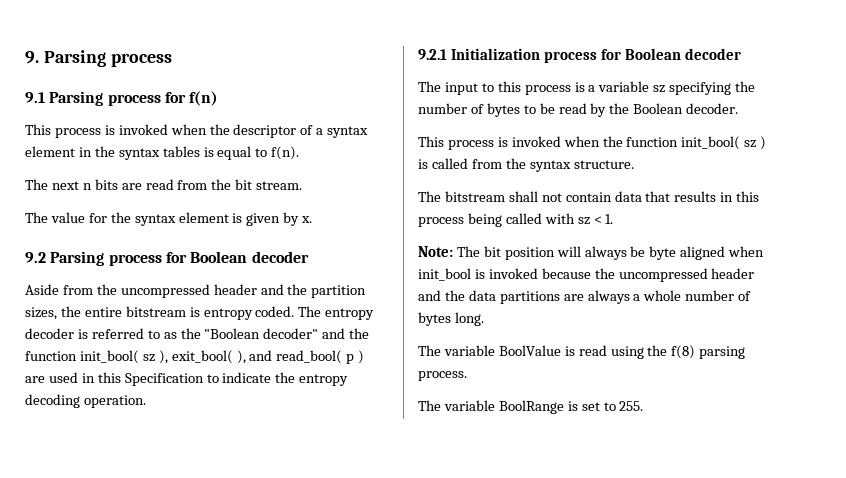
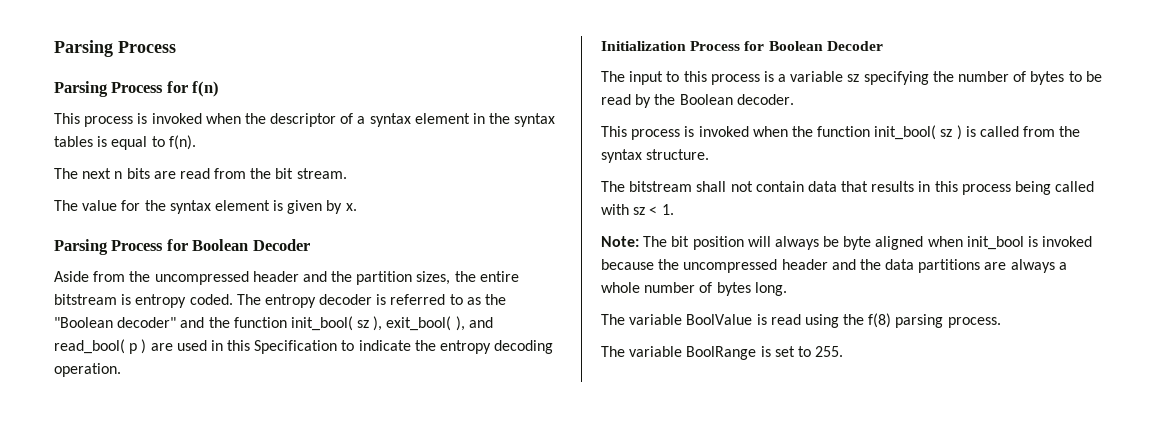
[25,50,172,67] [25,91,161,106] 9. Parsing process // 9.1 Parsing process -> [54,40,176,57] [54,81,164,97] Parsing Process // Parsing Process
[25,251,309,266] 9.2 Parsing process for Boolean decoder -> [54,239,310,255] Parsing Process for Boolean Decoder
[418,48,741,63] 9.2.1 Initialization process for Boolean decoder -> [601,41,883,51] Initialization Process for Boolean Decoder

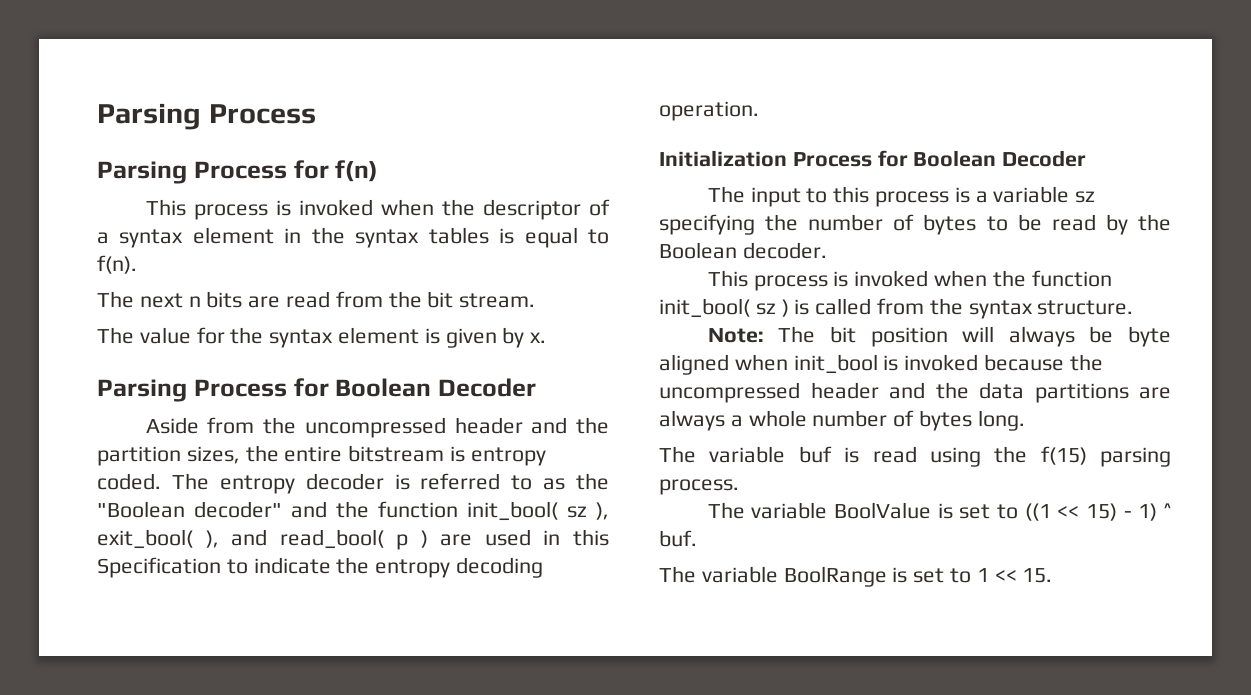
[601,181,1095,195] [601,204,674,215] // The bitstream shall not contain data that results in this process being called with sz < 1. -> (1134, 307) none
[686,314,753,325] BoolValue -> [798,446,832,463] buf
[868,313,892,328] f(8) -> [1040,446,1087,465] f(15)
(1001, 322) none -> [707,502,1171,521] [659,530,697,547] // The variable BoolValue is set to ((1 << 15) - 1) ^ buf.
[815,346,844,357] 255. -> [976,568,1053,583] 1 << 15.

